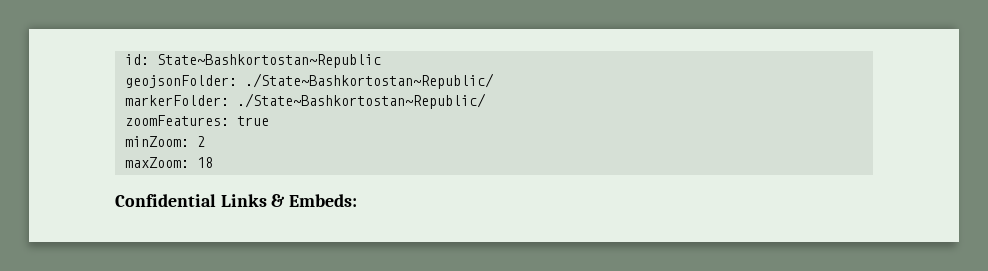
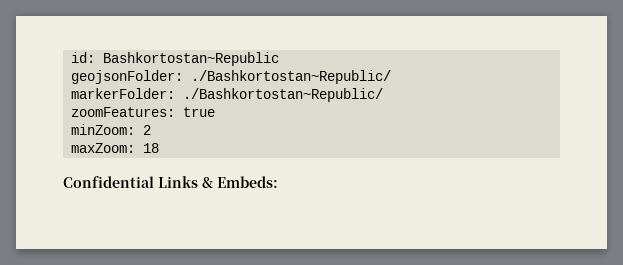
[156,54,381,68] State~Bashkortostan~Republic -> [102,52,279,66] Bashkortostan~Republic
[244,73,494,89] ./State~Bashkortostan~Republic/ -> [190,70,391,84] ./Bashkortostan~Republic/
[236,93,486,109] ./State~Bashkortostan~Republic/ -> [182,88,383,102] ./Bashkortostan~Republic/

